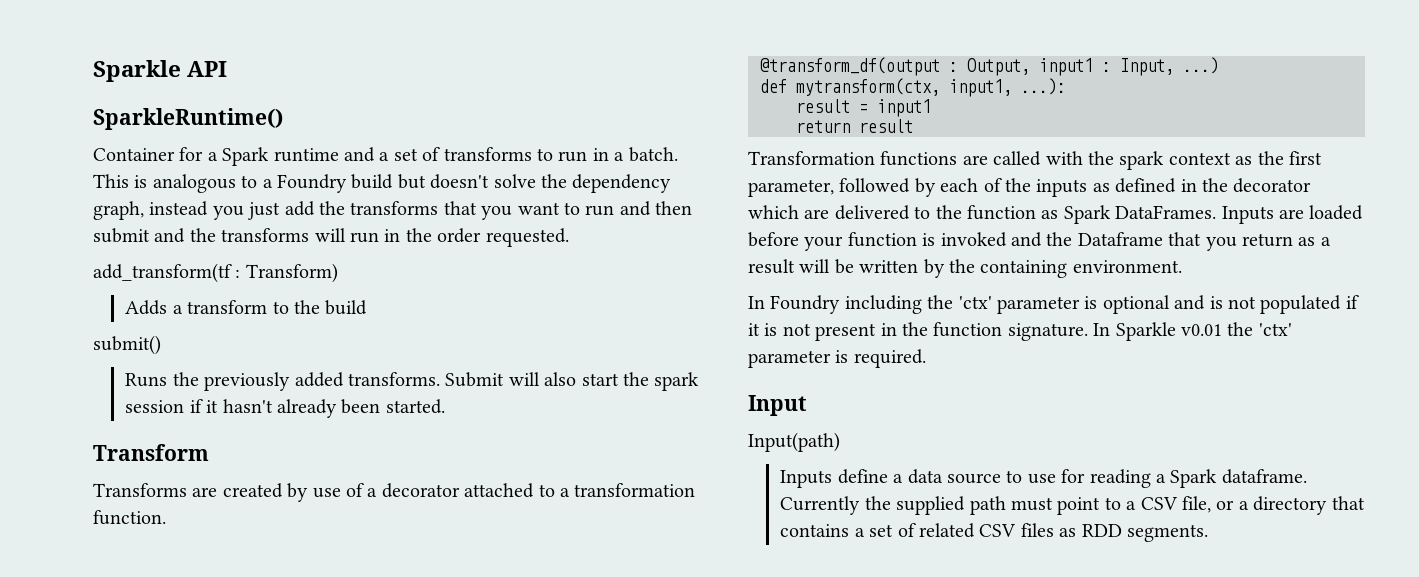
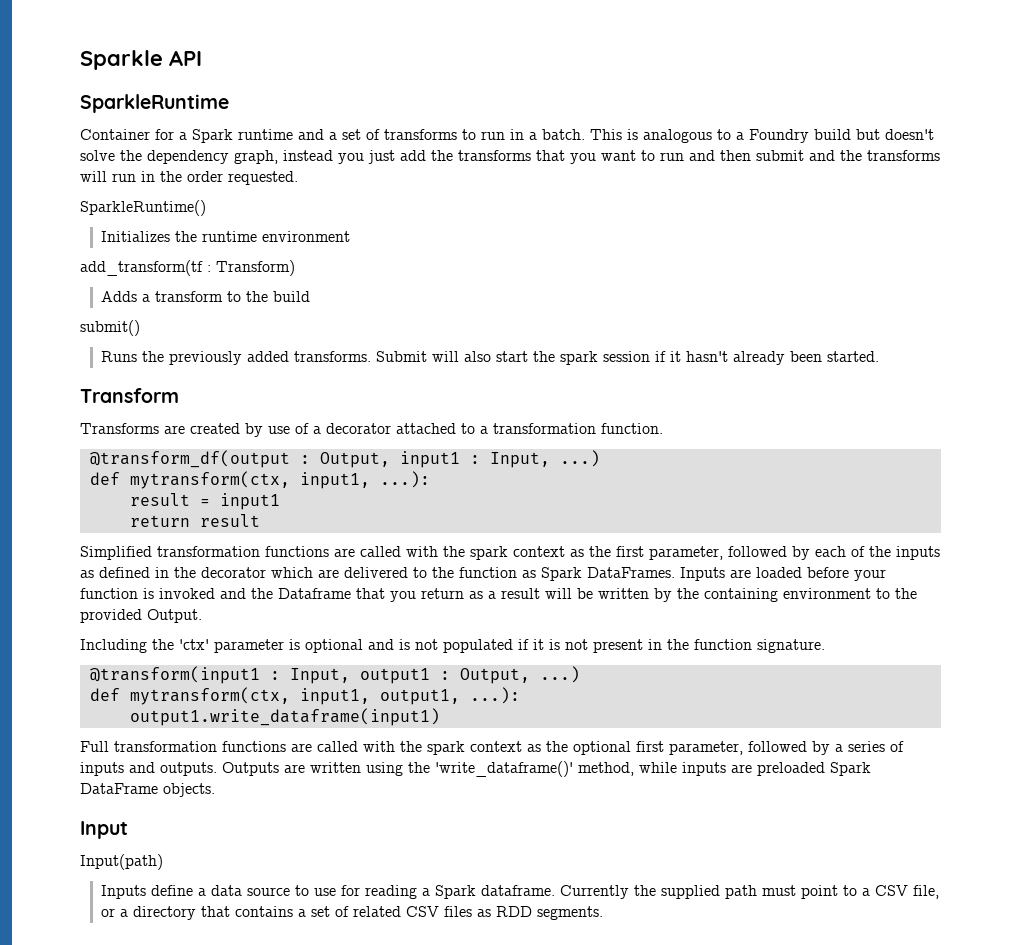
[93,108,283,130] SparkleRuntime() -> [80,94,229,113] SparkleRuntime
(569, 237) none -> [80,200,206,216] [101,231,351,242] // SparkleRuntime() // Initializes the runtime environment
[748,151,875,165] Transformation -> [80,546,260,560] Simplified transformation
[1072,260,1182,273] [748,295,922,314] environment. // In Foundry including -> [783,588,917,599] [80,609,202,623] [80,639,147,653] environment to the provided Output. // Including
[1093,322,1292,341] [748,349,926,368] In Sparkle v0.01 the 'ctx' parameter is required. -> [89,666,580,684] [89,687,520,705] [129,708,440,726] [80,741,904,755] [80,761,871,777] [80,783,215,797] // @transform(input1 : Input, output1 : Output, ...) // def mytransform(ctx, input1, output1, ...): // output1.write_dataframe(input1) // Full transformation functions are called with the spark context as the optional first parameter, followed by a series of inputs and outputs. Outputs are written using the 'write_dataframe()' method, while inputs are preloaded Spark DataFrame objects.

